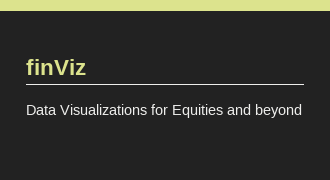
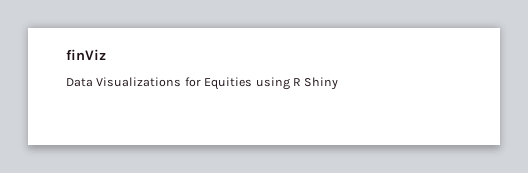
[227,104,302,118] and beyond -> [255,77,339,90] using R Shiny

